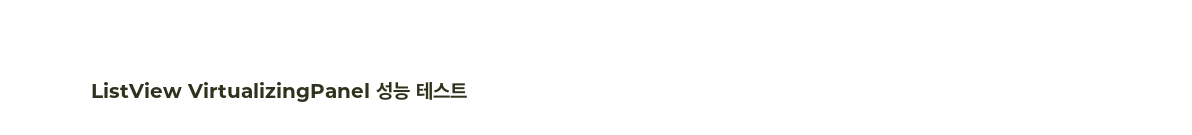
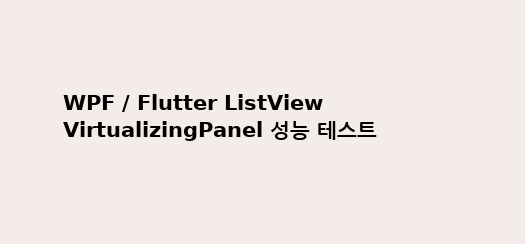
(91, 90) none -> [63,94,218,112] WPF / Flutter

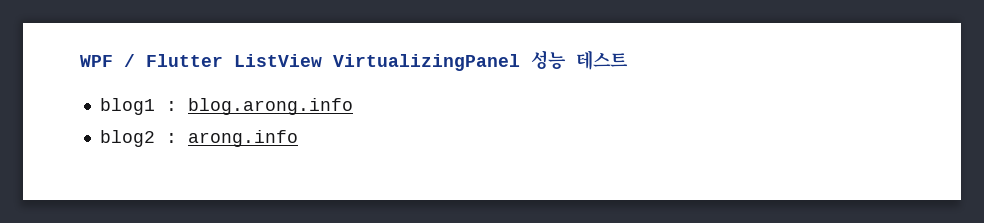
(377, 130) none -> [99,98,353,115] [99,130,298,147] // blog1 : blog.arong.info // blog2 : arong.info

